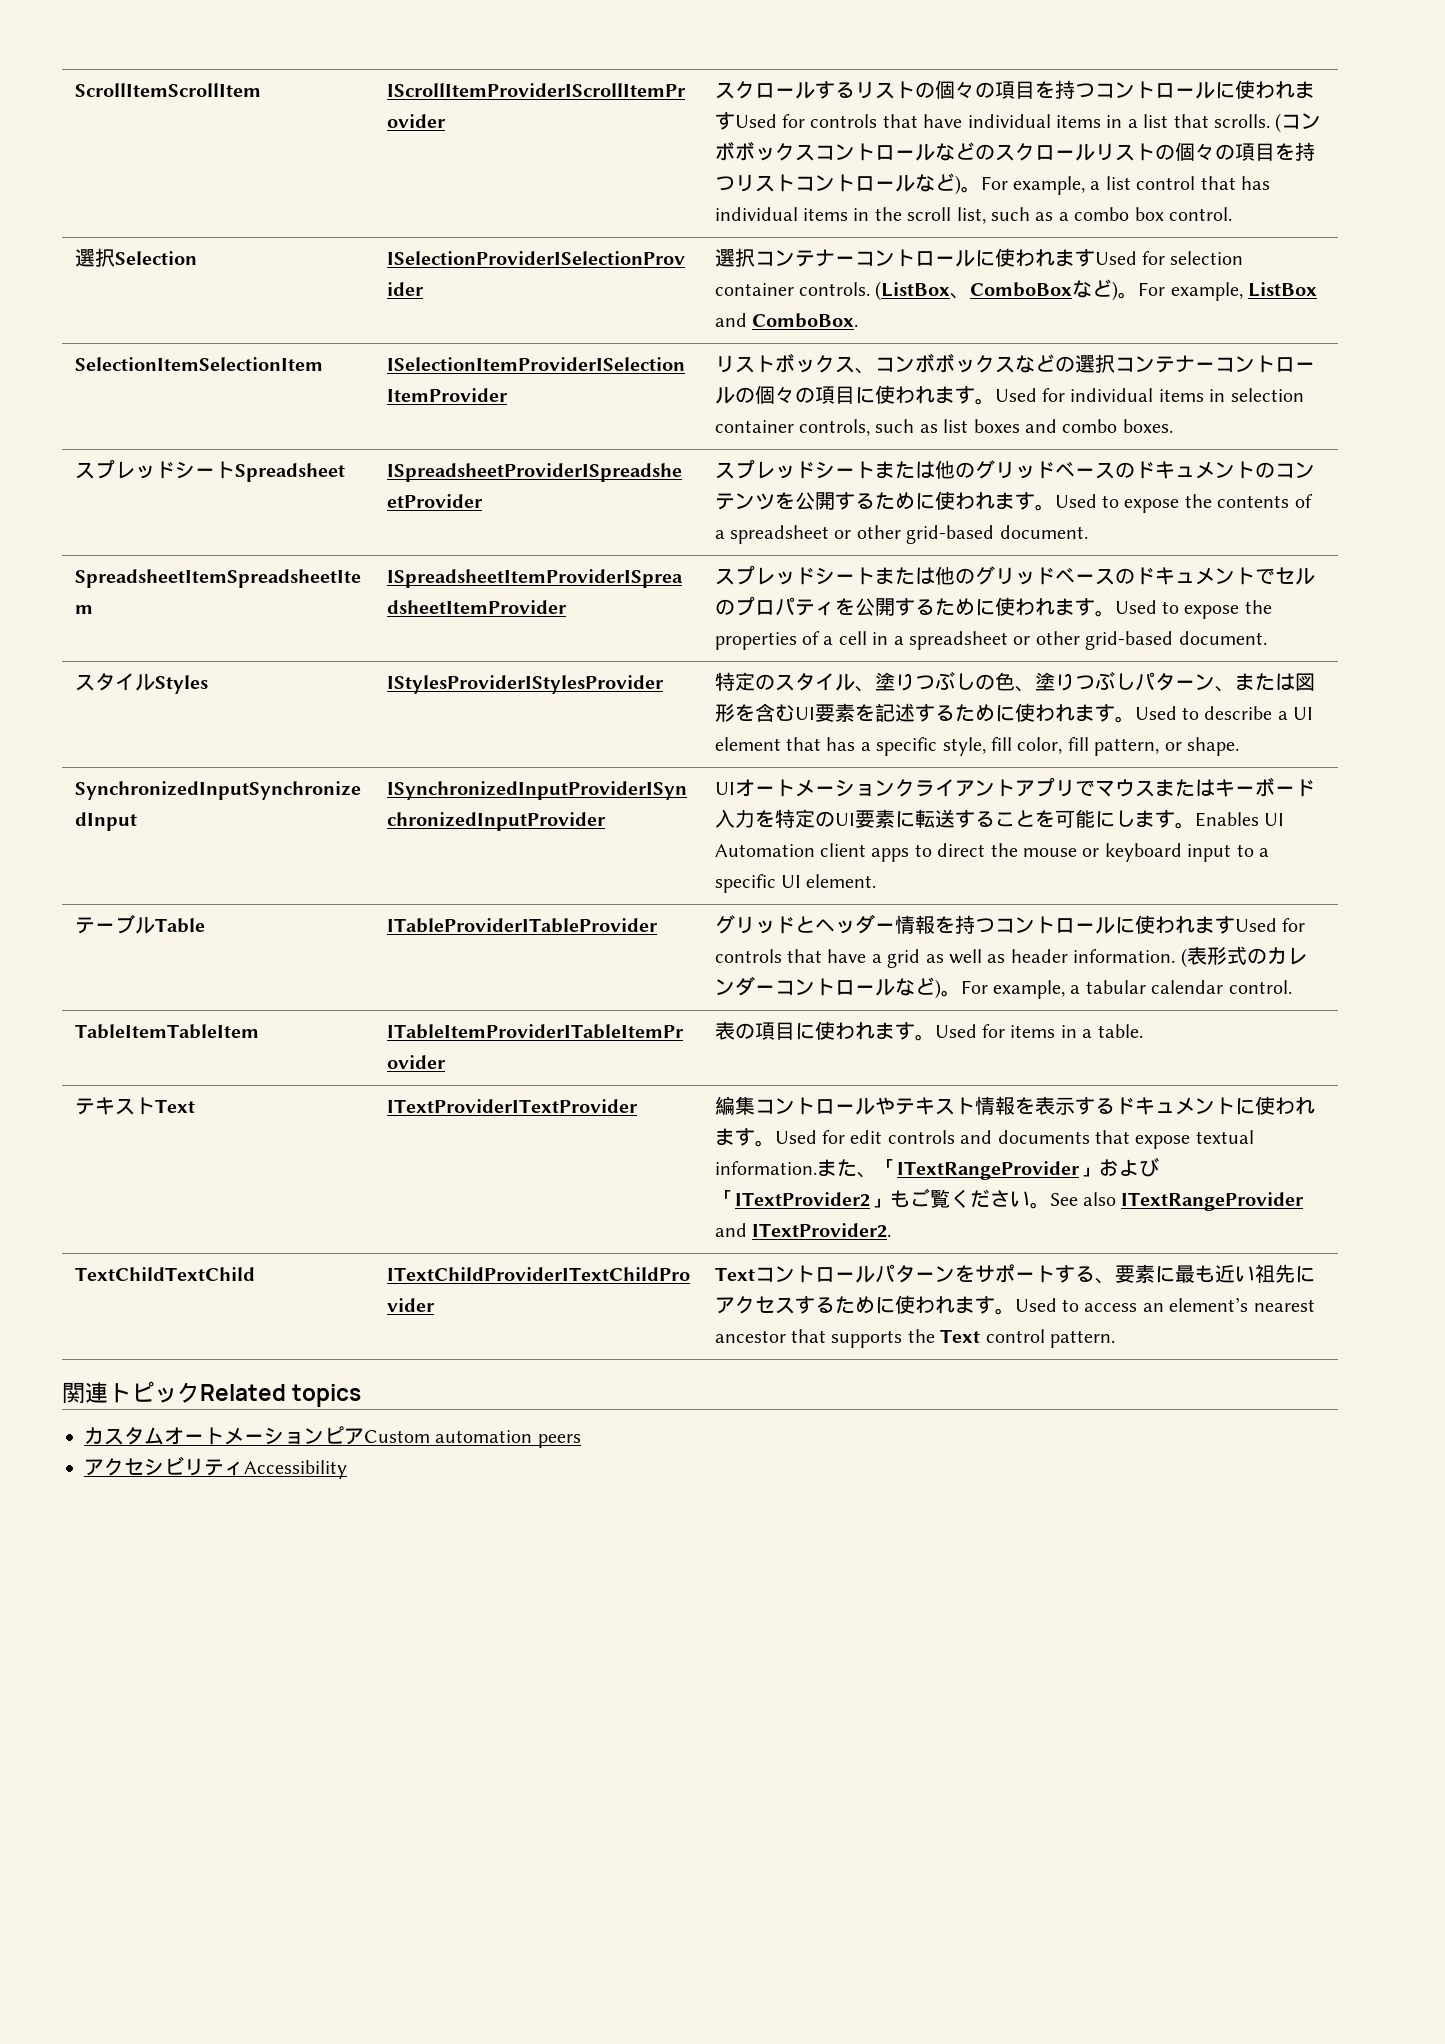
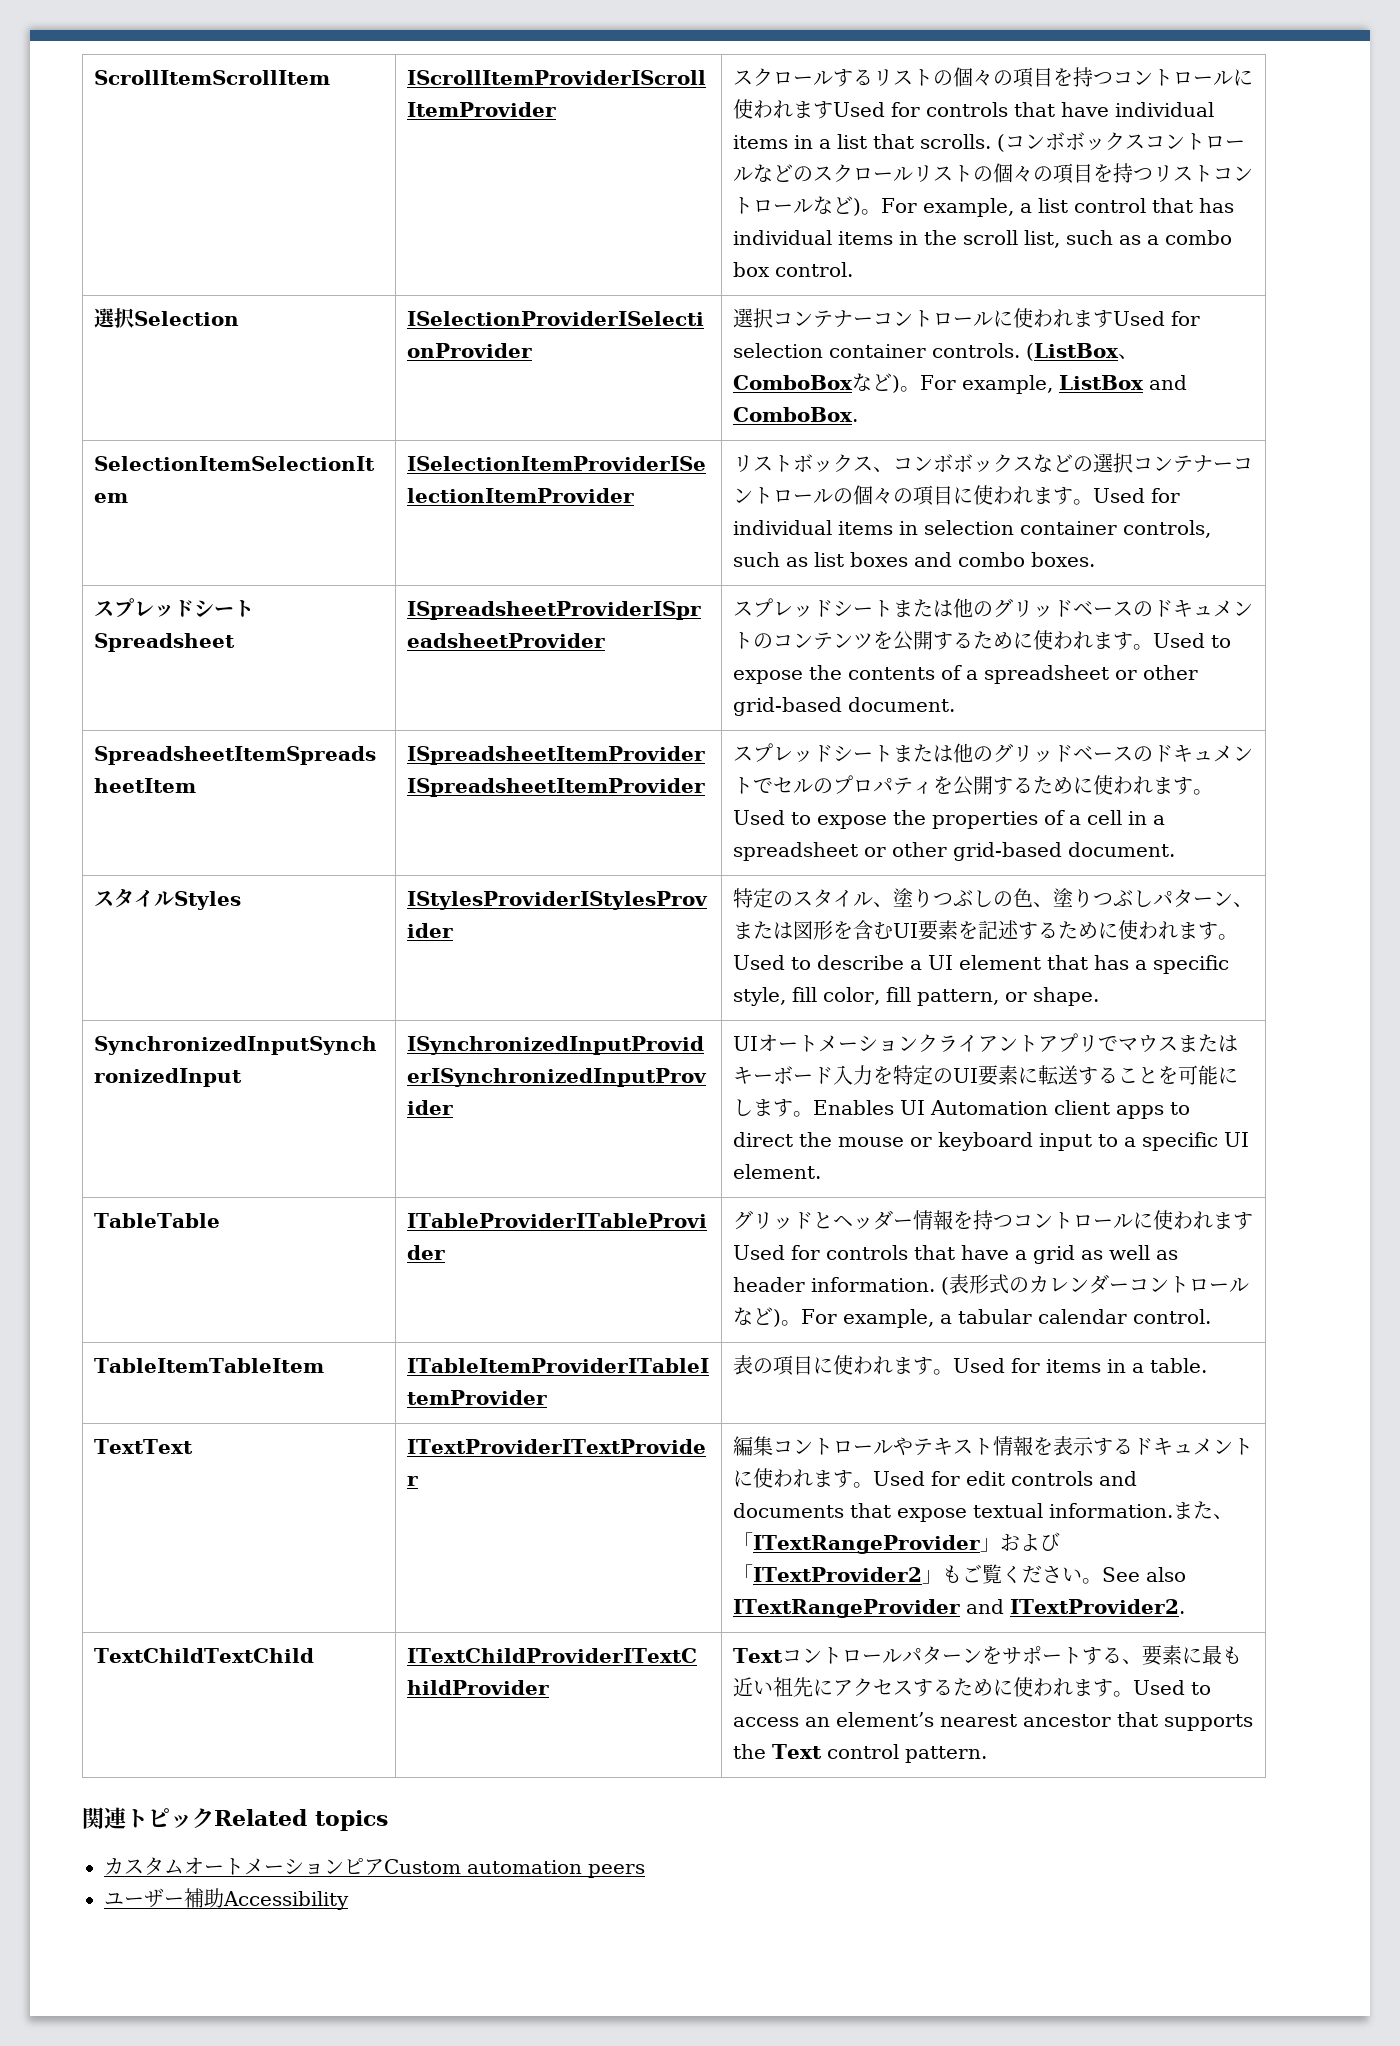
[74,914,205,934] テーブルTable -> [94,1213,221,1228] TableTable
[74,1097,195,1115] テキストText -> [94,1439,194,1454] TextText
[84,1456,244,1476] アクセシビリティ -> [104,1888,224,1908] ユーザー補助

